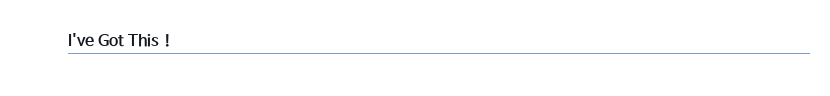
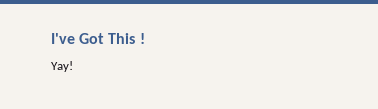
(171, 40) none -> [51,61,73,72] // Yay!

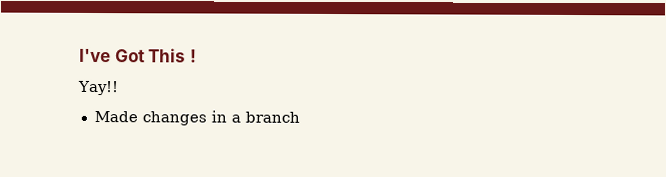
[51,61,73,72] Yay! -> [77,80,119,96] [93,110,300,126] Yay!! // Made changes in a branch

